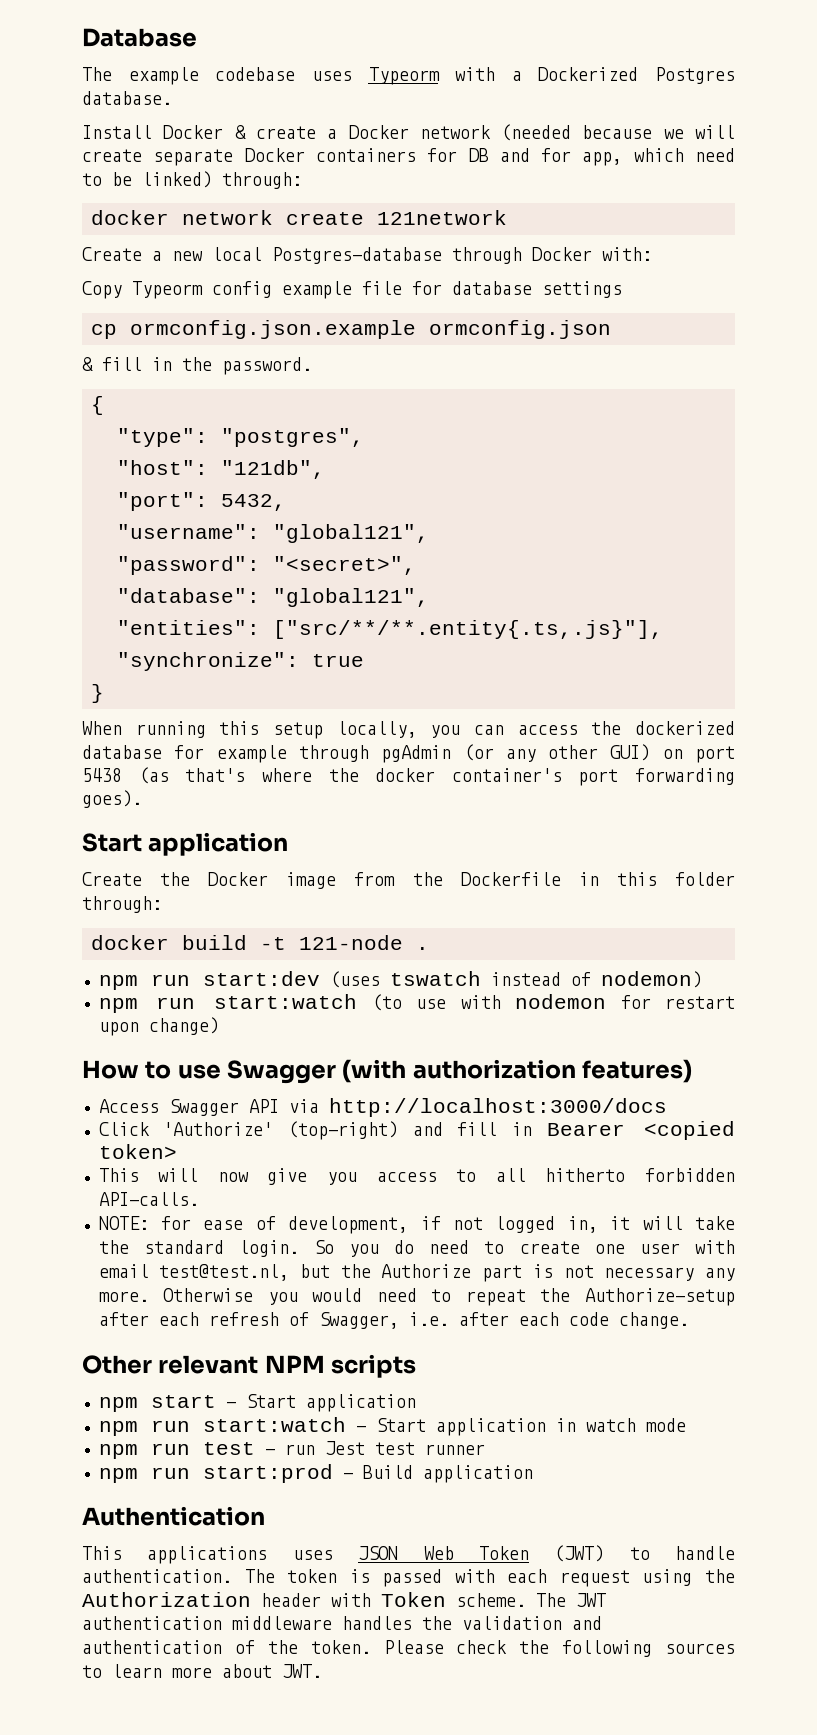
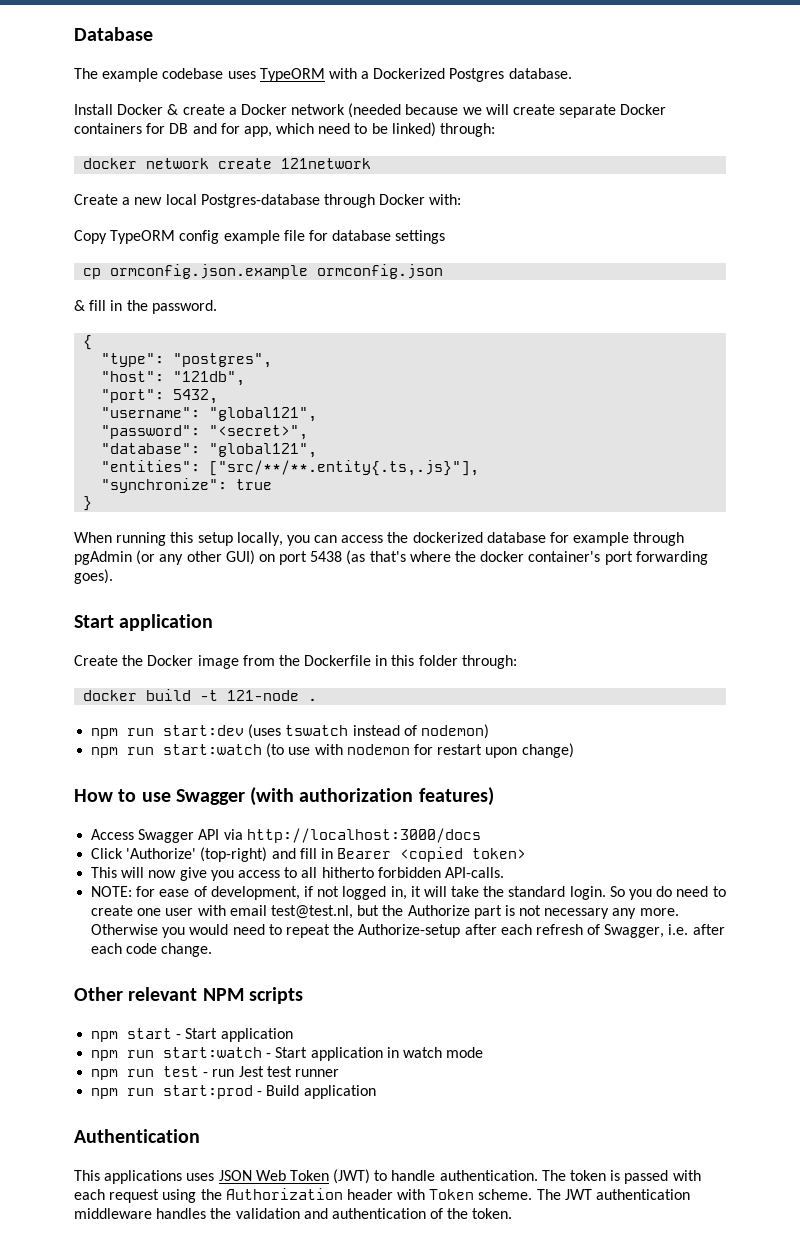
[368,67,440,85] Typeorm -> [259,68,325,82] TypeORM
[132,281,203,299] Typeorm -> [110,230,176,244] TypeORM
[383,1640,735,1657] [82,1664,322,1678] Please check the following sources to learn more about JWT. -> (513, 1213) none

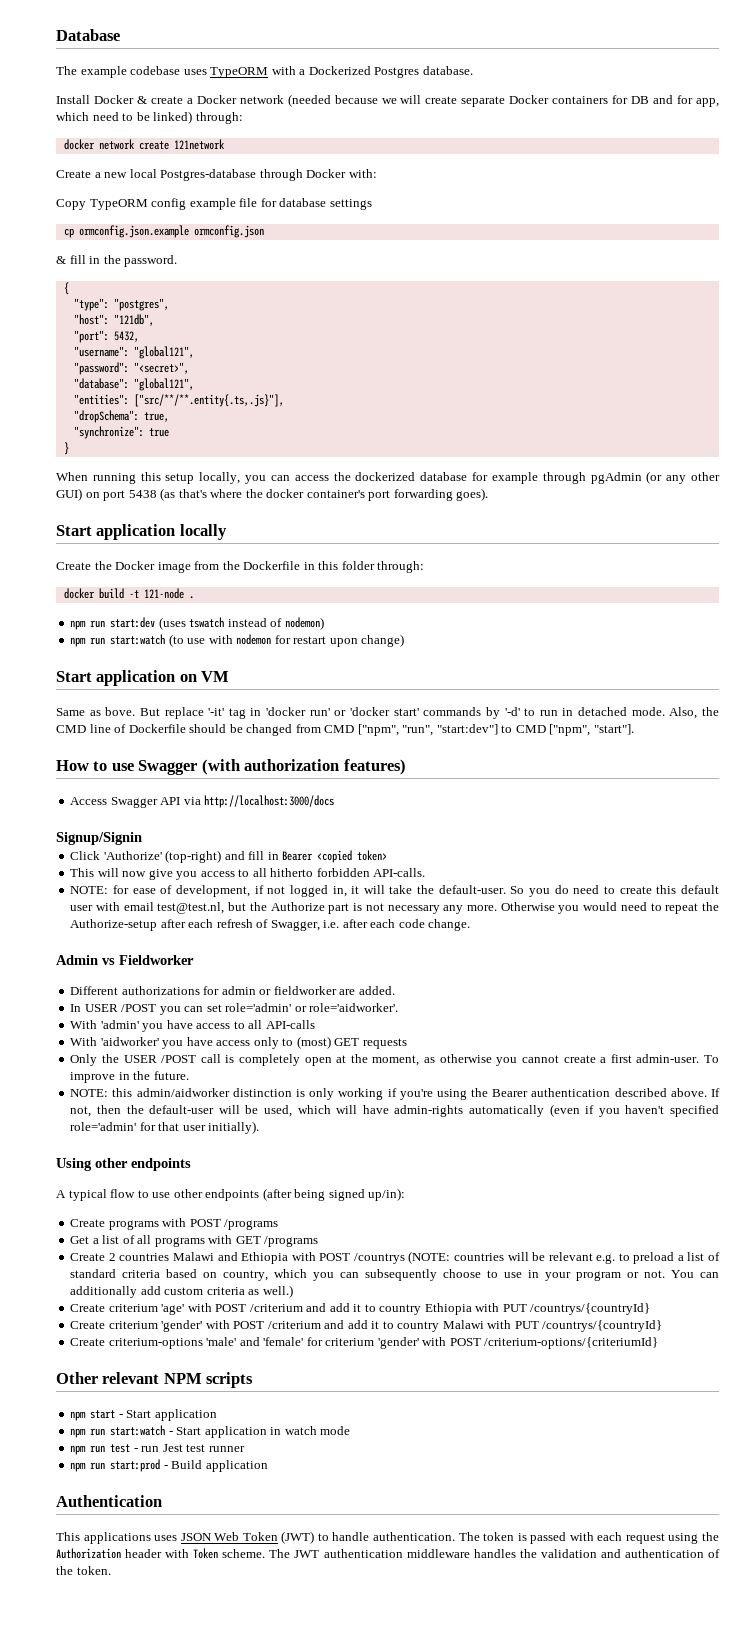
(480, 468) none -> [73,410,169,423] // "dropSchema": true,
(214, 622) none -> [179,524,227,540] locally
(574, 750) none -> [56,670,230,686] [56,707,719,719] [56,724,634,736] // Start application on VM // Same as bove. But replace '-it' tag in 'docker run' or 'docker start' commands by '-d' to run in detached mode. Also, the CMD line of Dockerfile should be changed from CMD ["npm", "run", "start:dev"] to CMD ["npm", "start"].
(481, 835) none -> [56,832,142,845] // Signup/Signin
[508,886,606,900] standard login. -> [438,885,506,894] default-user.
[137,908,162,916] one -> [656,885,720,894] this default
(213, 950) none -> [56,955,194,965] [70,986,395,995] [70,1003,399,1015] [70,1020,315,1032] [70,1036,407,1049] [70,1054,720,1066] [70,1071,189,1083] [70,1088,720,1100] [70,1104,720,1117] [70,1121,260,1134] [56,1158,191,1171] [56,1188,406,1201] [70,1218,279,1230] [70,1235,319,1247] [70,1251,720,1264] [70,1269,720,1281] [70,1285,293,1298] [70,1303,651,1315] [70,1320,663,1332] [70,1337,659,1349] // Admin vs Fieldworker // Different authorizations for admin or fieldworker are added. // In USER /POST you can set role='admin' or role='aidworker'. // With 'admin' you have access to all API-calls // With 'aidworker' you have access only to (most) GET requests // Only the USER /POST call is completely open at the moment, as otherwise you cannot create a first admin-user. To improve in the future. // NOTE: this admin/aidworker distinction is only working if you're using the Bearer authentication described above. If not, then the default-user will be used, which will have admin-rights automatically (even if you haven't specified role='admin' for that user initially). // Using other endpoints // A typical flow to use other endpoints (after being signed up/in): // Create programs with POST /programs // Get a list of all programs with GET /programs // Create 2 countries Malawi and Ethiopia with POST /countrys (NOTE: countries will be relevant e.g. to preload a list of standard criteria based on country, which you can subsequently choose to use in your program or not. You can additionally add custom criteria as well.) // Create criterium 'age' with POST /criterium and add it to country Ethiopia with PUT /countrys/{countryId} // Create criterium 'gender' with POST /criterium and add it to country Malawi with PUT /countrys/{countryId} // Create criterium-options 'male' and 'female' for criterium 'gender' with POST /criterium-options/{criteriumId}

